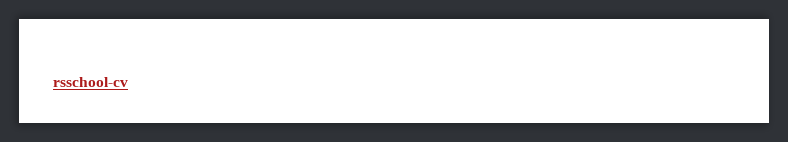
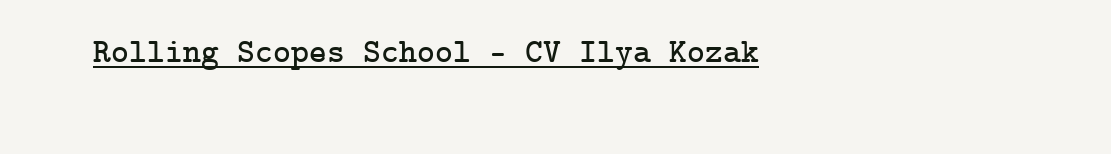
[53,77,128,87] rsschool-cv -> [93,41,759,70] Rolling Scopes School - CV Ilya Kozak

